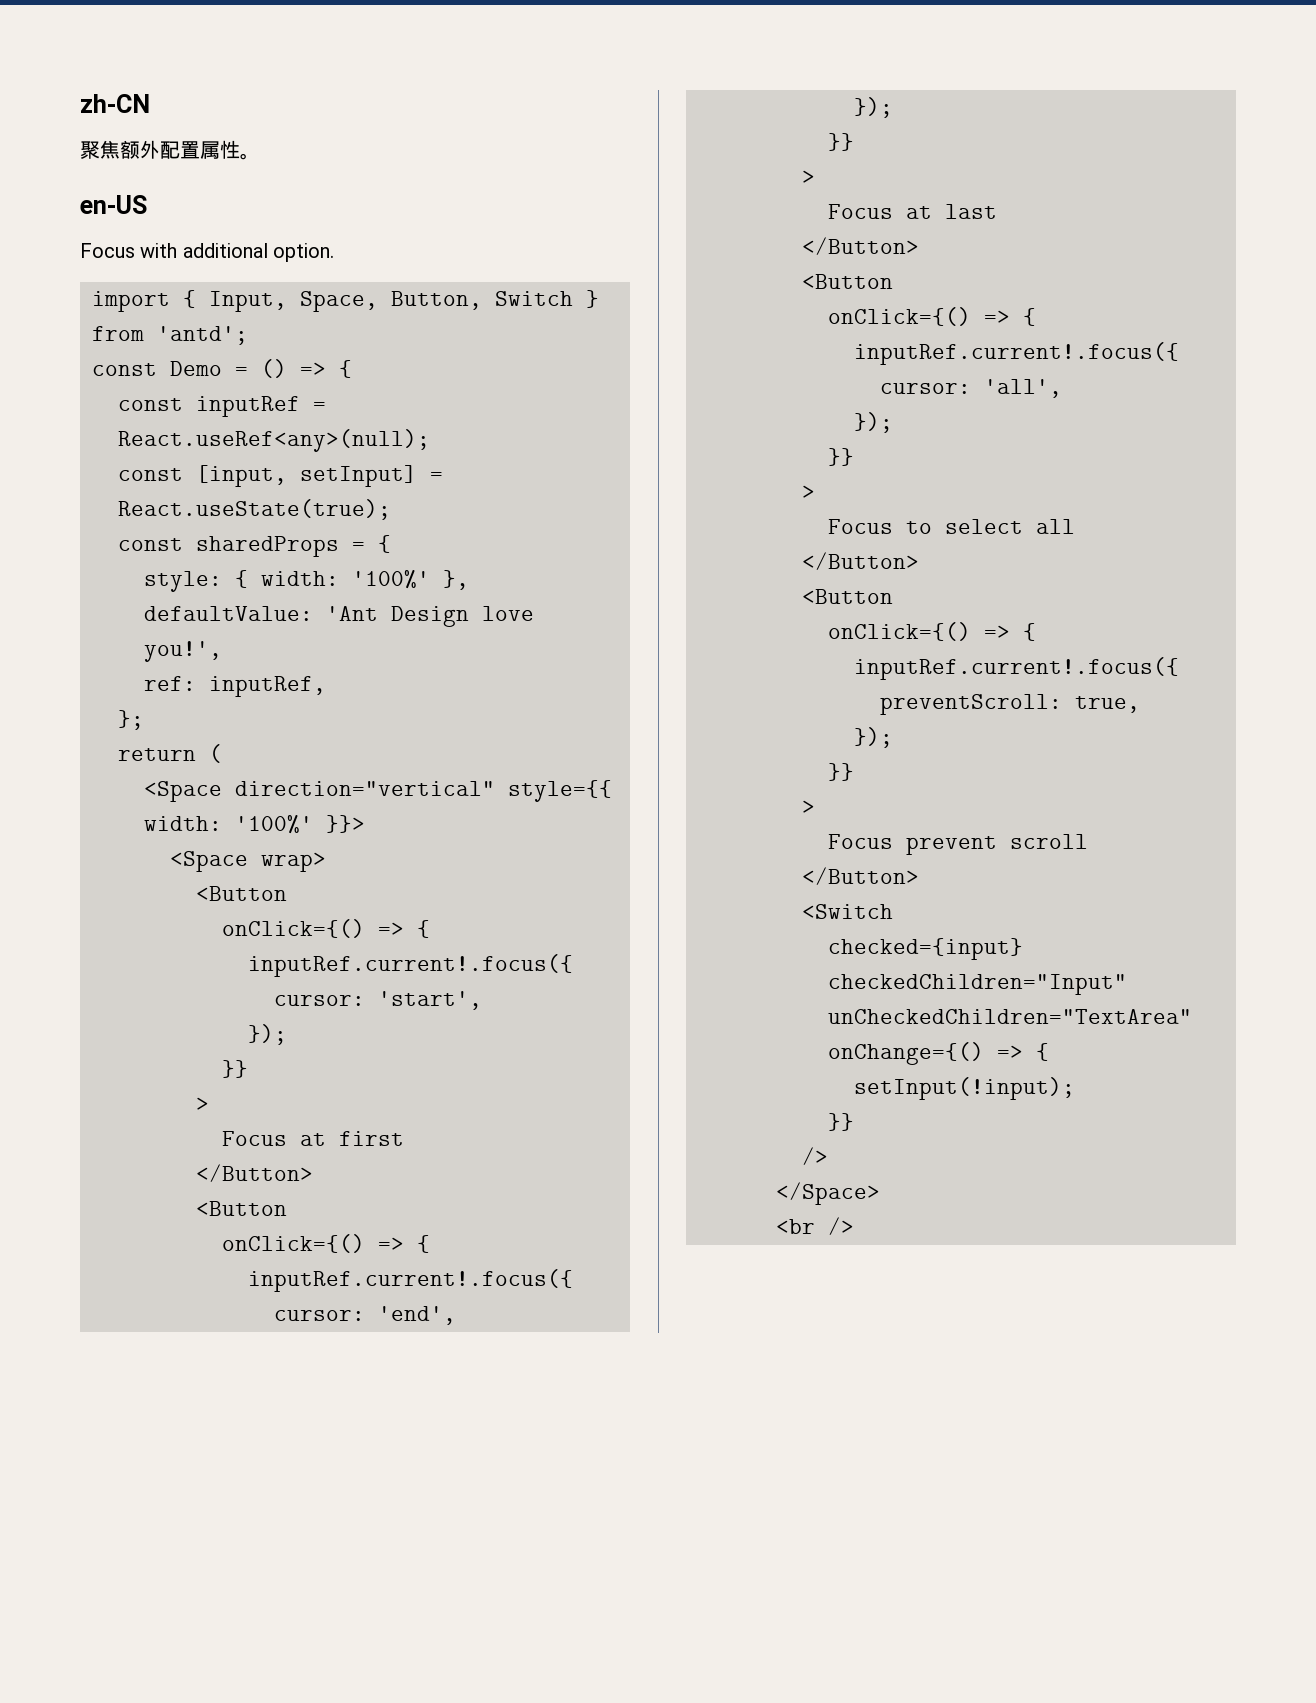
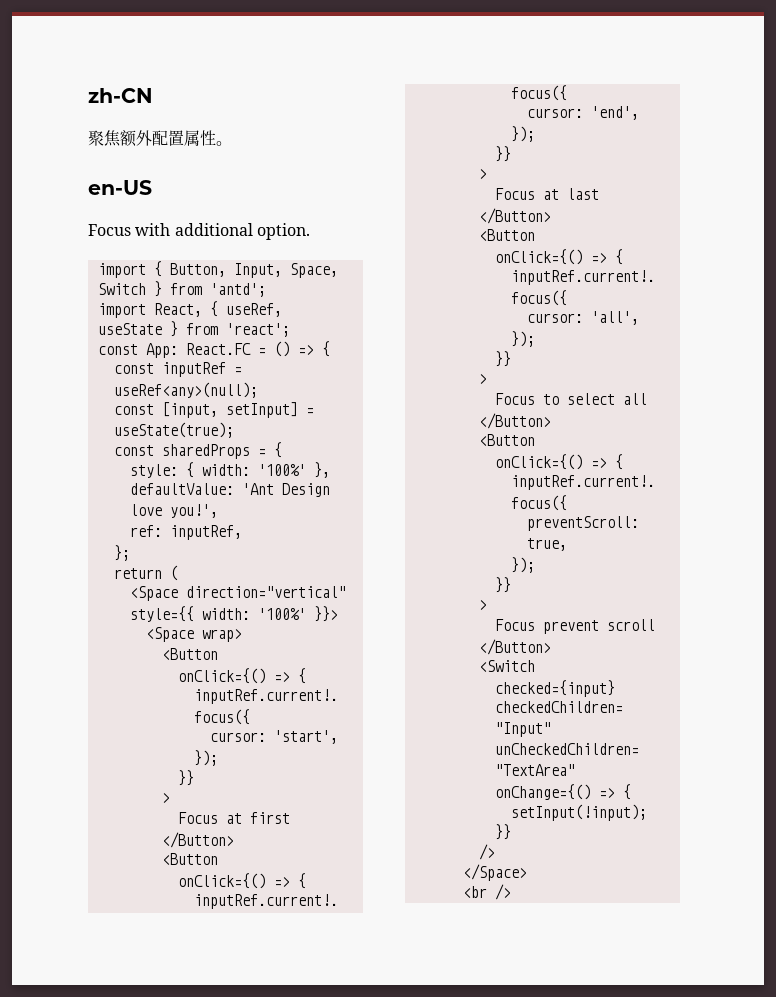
(196, 299) none -> [169,263,226,277] Button,
[391,291,482,310] Button, -> (338, 270) none
[92,361,222,376] // const Demo -> [97,301,282,318] [97,321,290,337] [97,343,251,358] // import React, { useRef, useState } from 'react'; // const App: React.FC
[118,429,430,452] React.useRef<any>(null); -> [113,382,258,398] useRef<any>(null);
[118,499,391,520] React.useState(true); -> [113,422,234,438] useState(true);

